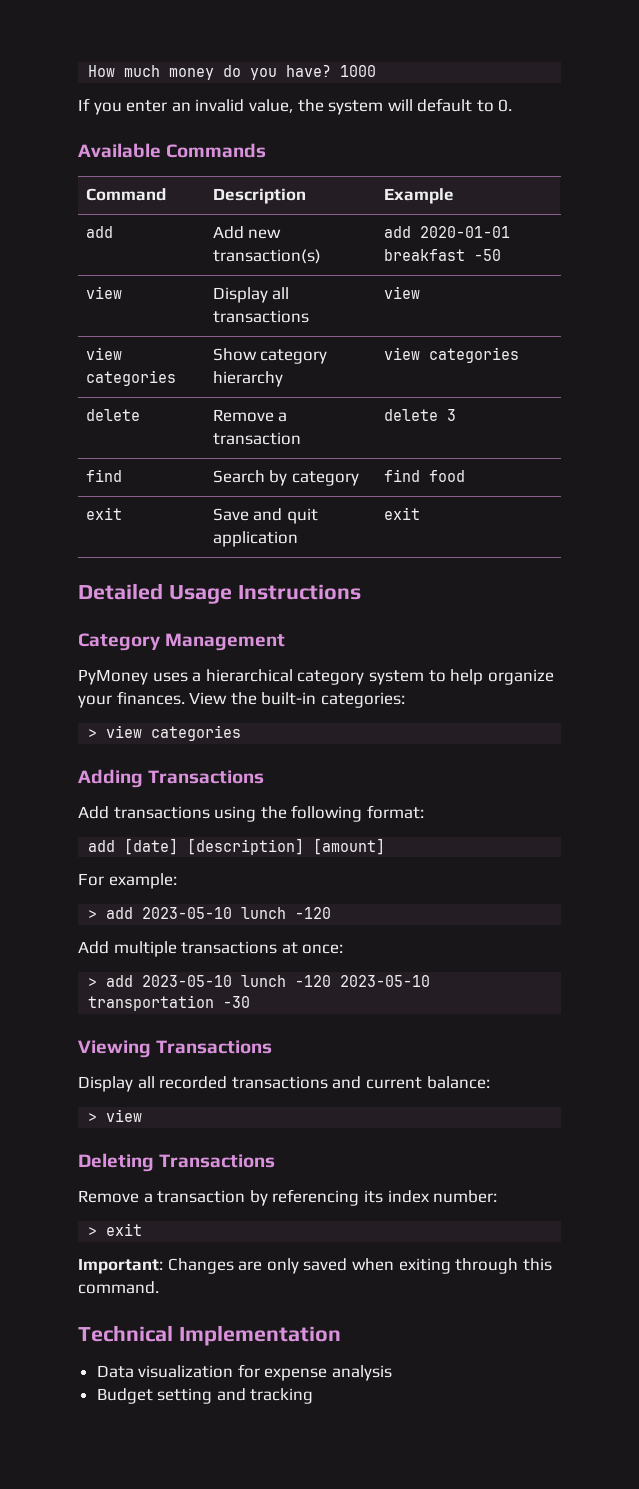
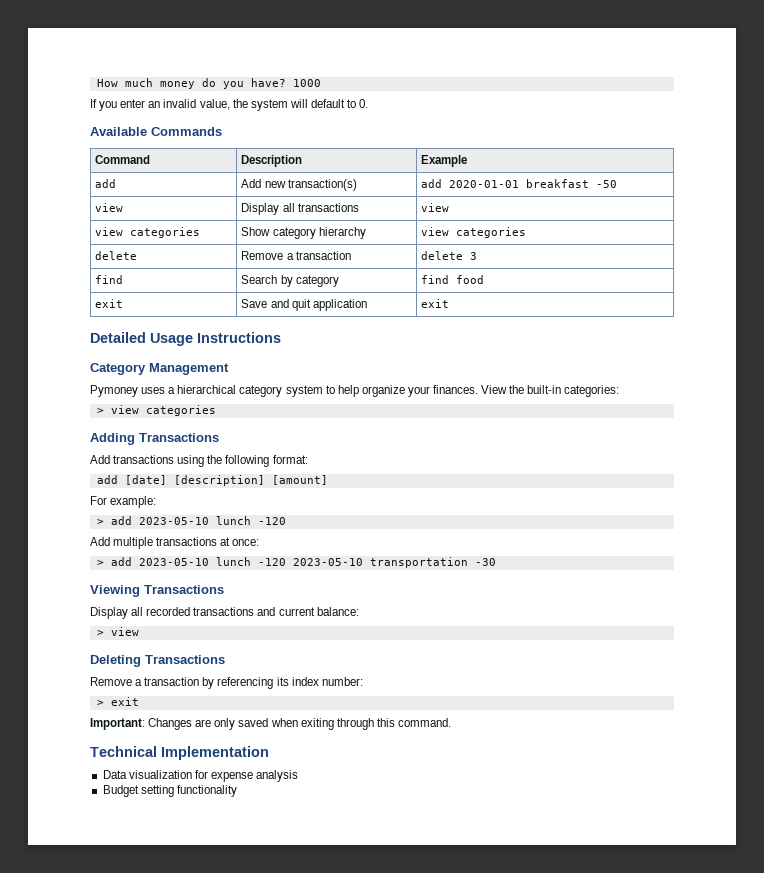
[78,669,148,685] PyMoney -> [90,385,138,397] Pymoney
[216,1388,314,1404] and tracking -> [176,785,237,797] functionality

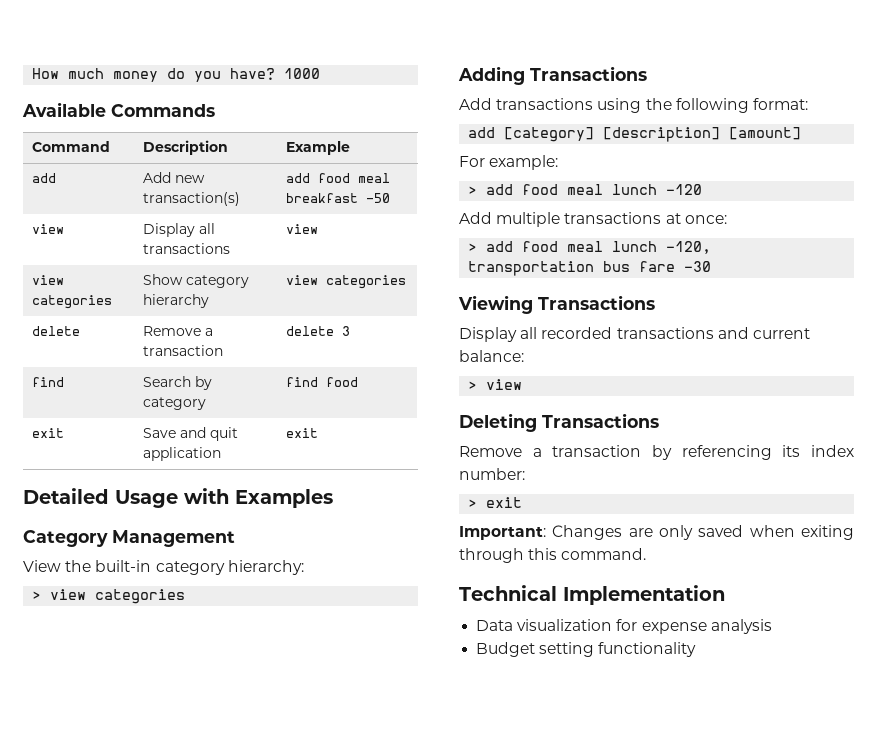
[90,99,369,111] // If you enter an invalid value, the system will default to 0. -> (321, 73) none
[449,180,520,188] 2020-01-01 -> [318,173,391,183] food meal
[197,332,281,343] Instructions -> [184,488,333,508] with Examples
[90,385,479,397] Pymoney uses a hierarchical category system to help organize your finances. -> (235, 538) none
[564,385,620,397] categories: -> [155,560,304,575] category hierarchy:
[124,475,167,485] [date] -> [504,127,595,142] [category]
[138,517,209,525] 2023-05-10 -> [522,184,604,195] food meal
[138,557,468,568] 2023-05-10 lunch -120 2023-05-10 transportation -> [522,241,712,254] [468,261,676,276] food meal lunch -120, transportation bus fare

